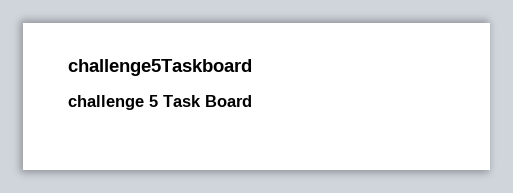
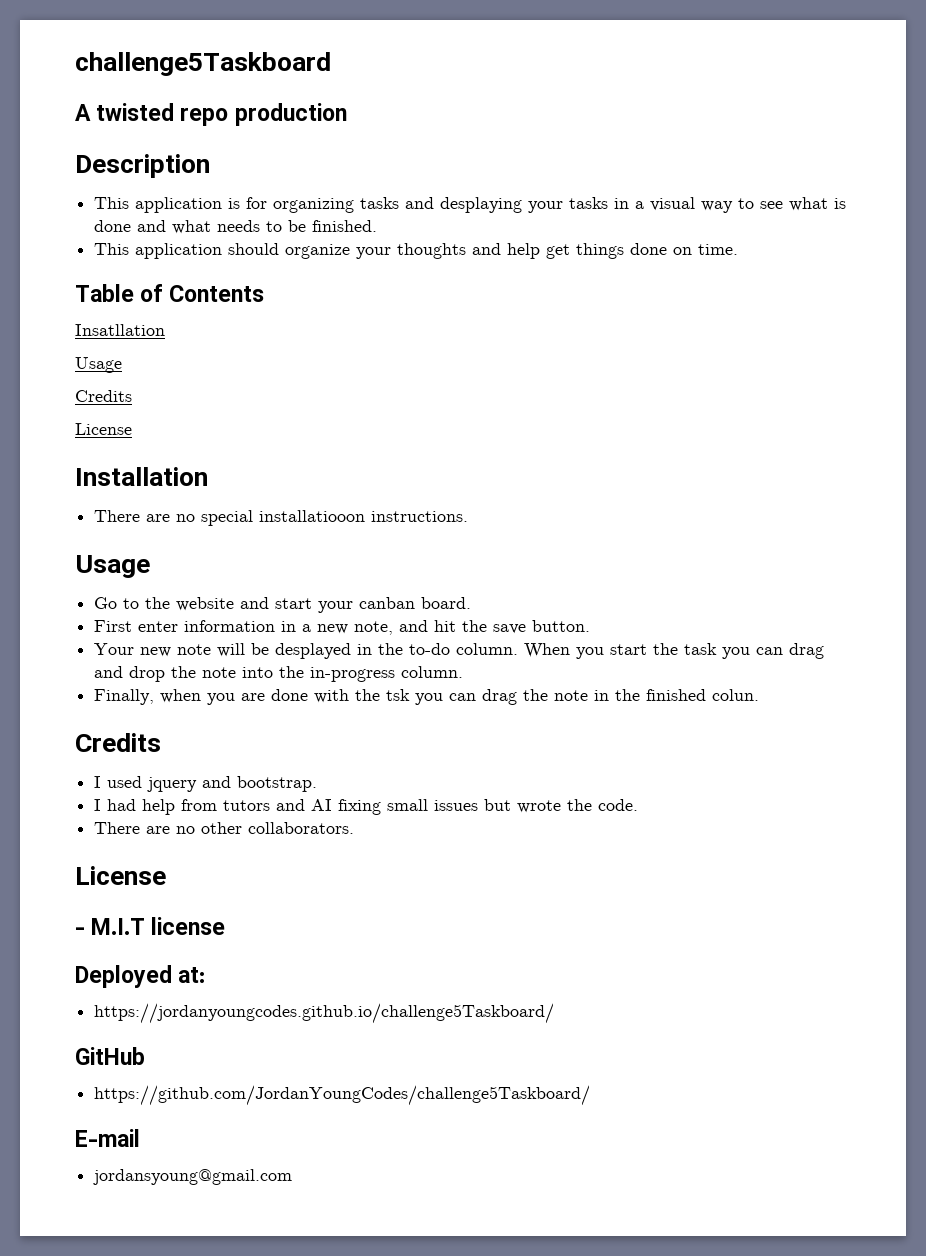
[68,95,252,110] challenge 5 Task Board -> [75,103,347,126] [75,154,210,178] [94,197,847,213] [94,220,378,234] [94,243,739,259] [75,284,265,302] [75,324,165,336] [75,357,122,373] [75,390,132,402] [75,423,132,435] [75,467,208,486] [94,510,469,526] [75,555,150,578] [94,597,472,613] [94,620,591,635] [94,643,825,659] [94,666,464,682] [94,689,760,705] [75,733,161,752] [94,776,318,792] [94,799,639,815] [94,822,355,834] [75,866,166,885] [75,917,226,935] [75,965,206,988] [94,1003,555,1024] [75,1047,145,1065] [94,1085,591,1106] [75,1129,140,1147] [93,1169,293,1185] A twisted repo production // Description // This application is for organizing tasks and desplaying your tasks in a visual way to see what is done and what needs to be finished. // This application should organize your thoughts and help get things done on time. // Table of Contents // Insatllation // Usage // Credits // License // Installation // There are no special installatiooon instructions. // Usage // Go to the website and start your canban board. // First enter information in a new note, and hit the save button. // Your new note will be desplayed in the to-do column. When you start the task you can drag and drop the note into the in-progress column. // Finally, when you are done with the tsk you can drag the note in the finished colun. // Credits // I used jquery and bootstrap. // I had help from tutors and AI fixing small issues but wrote the code. // There are no other collaborators. // License // - M.I.T license // Deployed at: // https://jordanyoungcodes.github.io/challenge5Taskboard/ // GitHub // https://github.com/JordanYoungCodes/challenge5Taskboard/ // E-mail // jordansyoung@gmail.com

